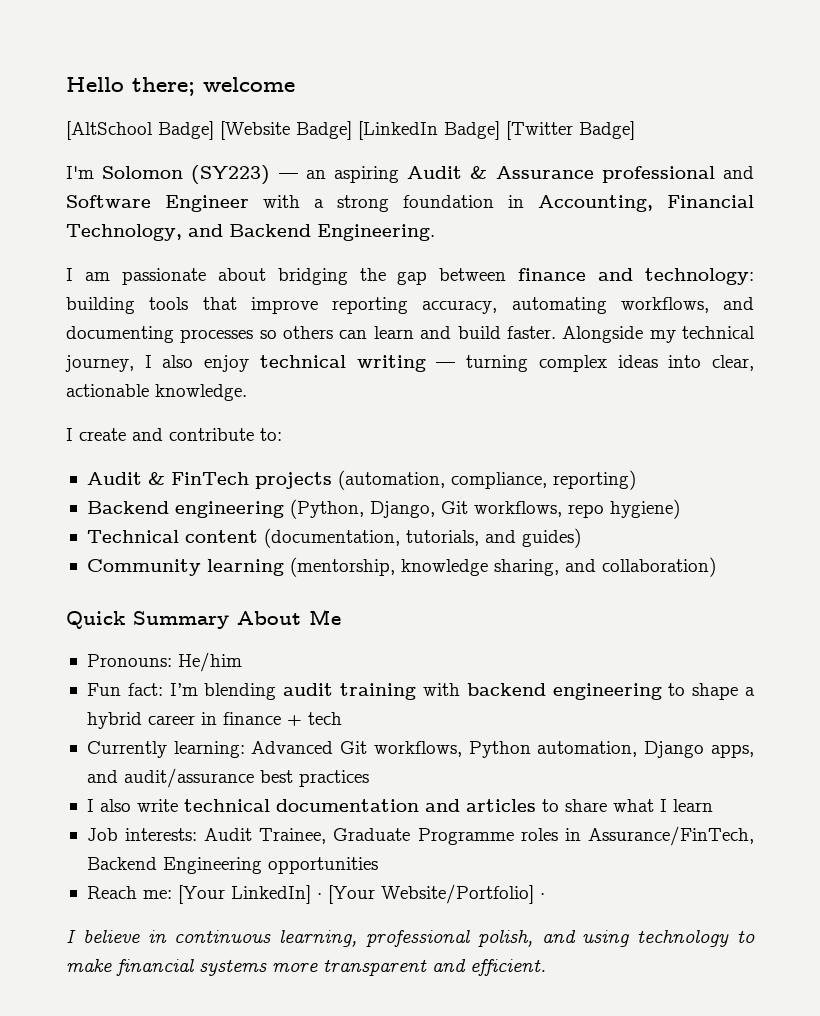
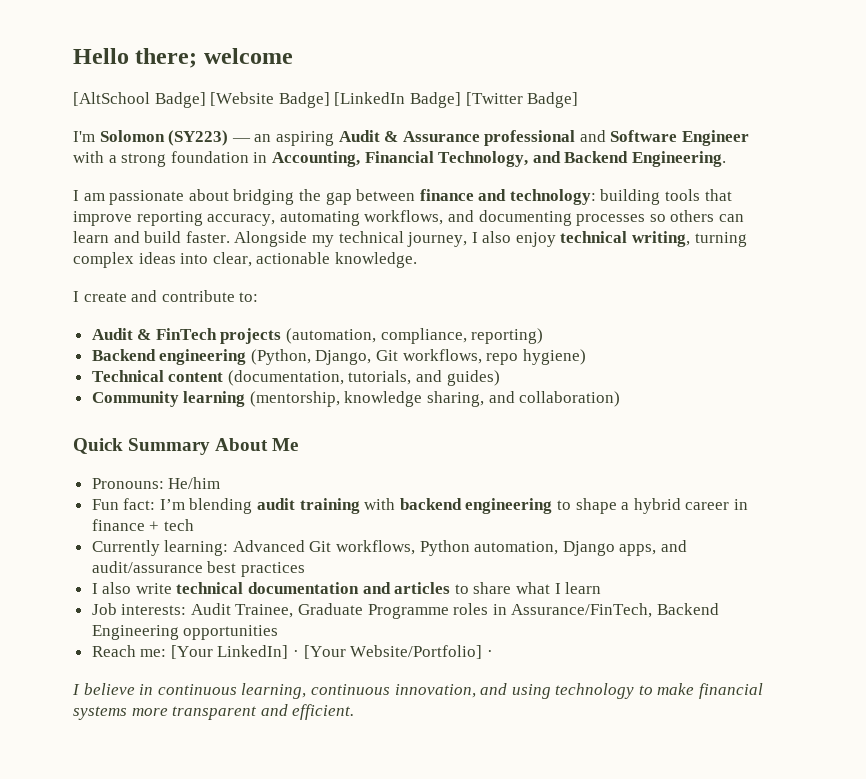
[356,355,456,372] writing — -> [632,231,691,247] writing,
[366,930,533,947] professional polish, -> [310,684,476,698] continuous innovation,

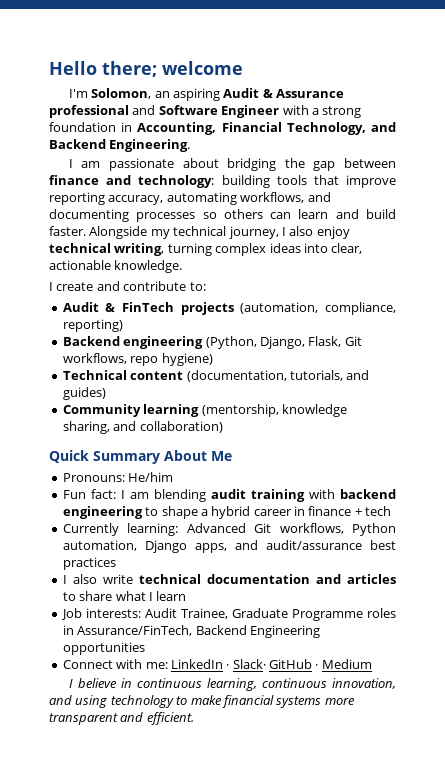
[73,92,579,108] [73,130,251,146] [AltSchool Badge] [Website Badge] [LinkedIn Badge] [Twitter Badge] // I'm Solomon (SY223) — -> [68,88,152,99] I'm Solomon,
(372, 357) none -> [308,336,342,347] Flask,
[159,499,185,510] I’m -> [120,490,149,499] I am
[91,645,493,659] Reach me: [Your LinkedIn] · [Your Website/Portfolio] · -> [62,659,372,669] Connect with me: LinkedIn · Slack· GitHub · Medium

